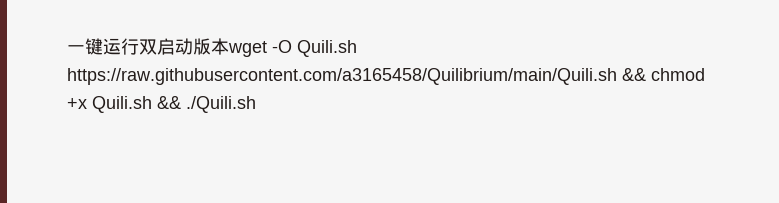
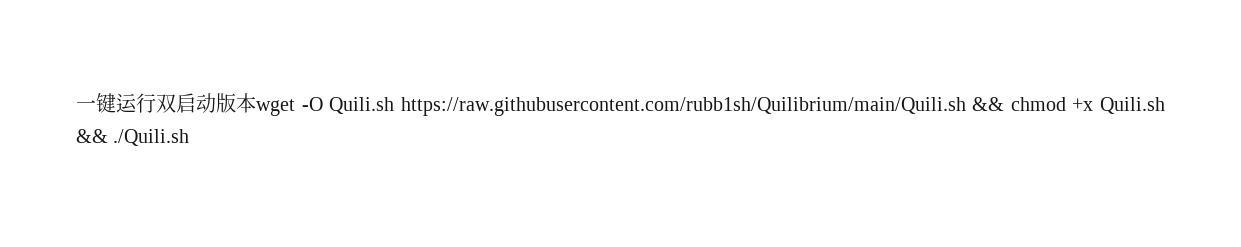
[67,68,617,85] https://raw.githubusercontent.com/a3165458/Quilibrium/main/Quili.sh -> [400,97,966,116] https://raw.githubusercontent.com/rubb1sh/Quilibrium/main/Quili.sh

